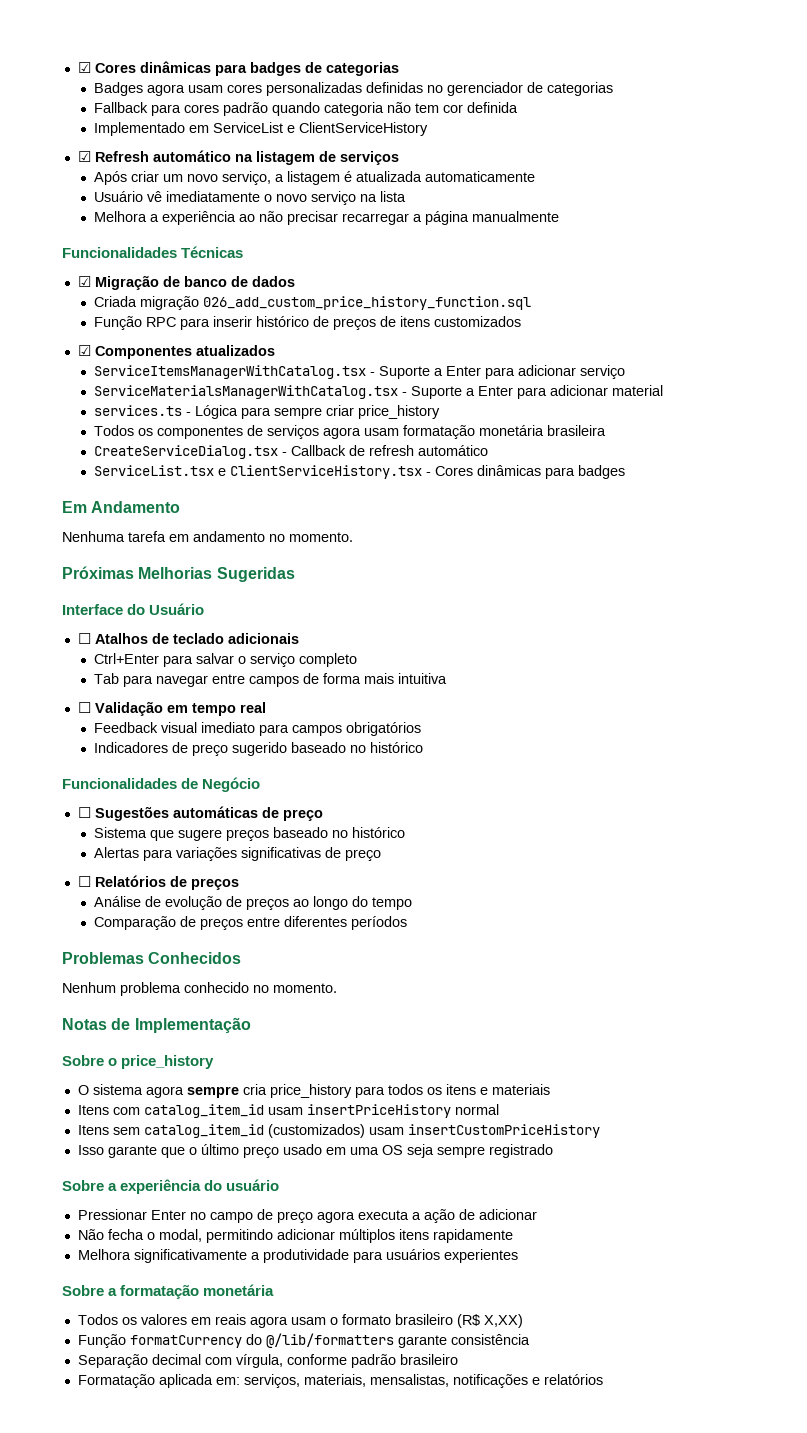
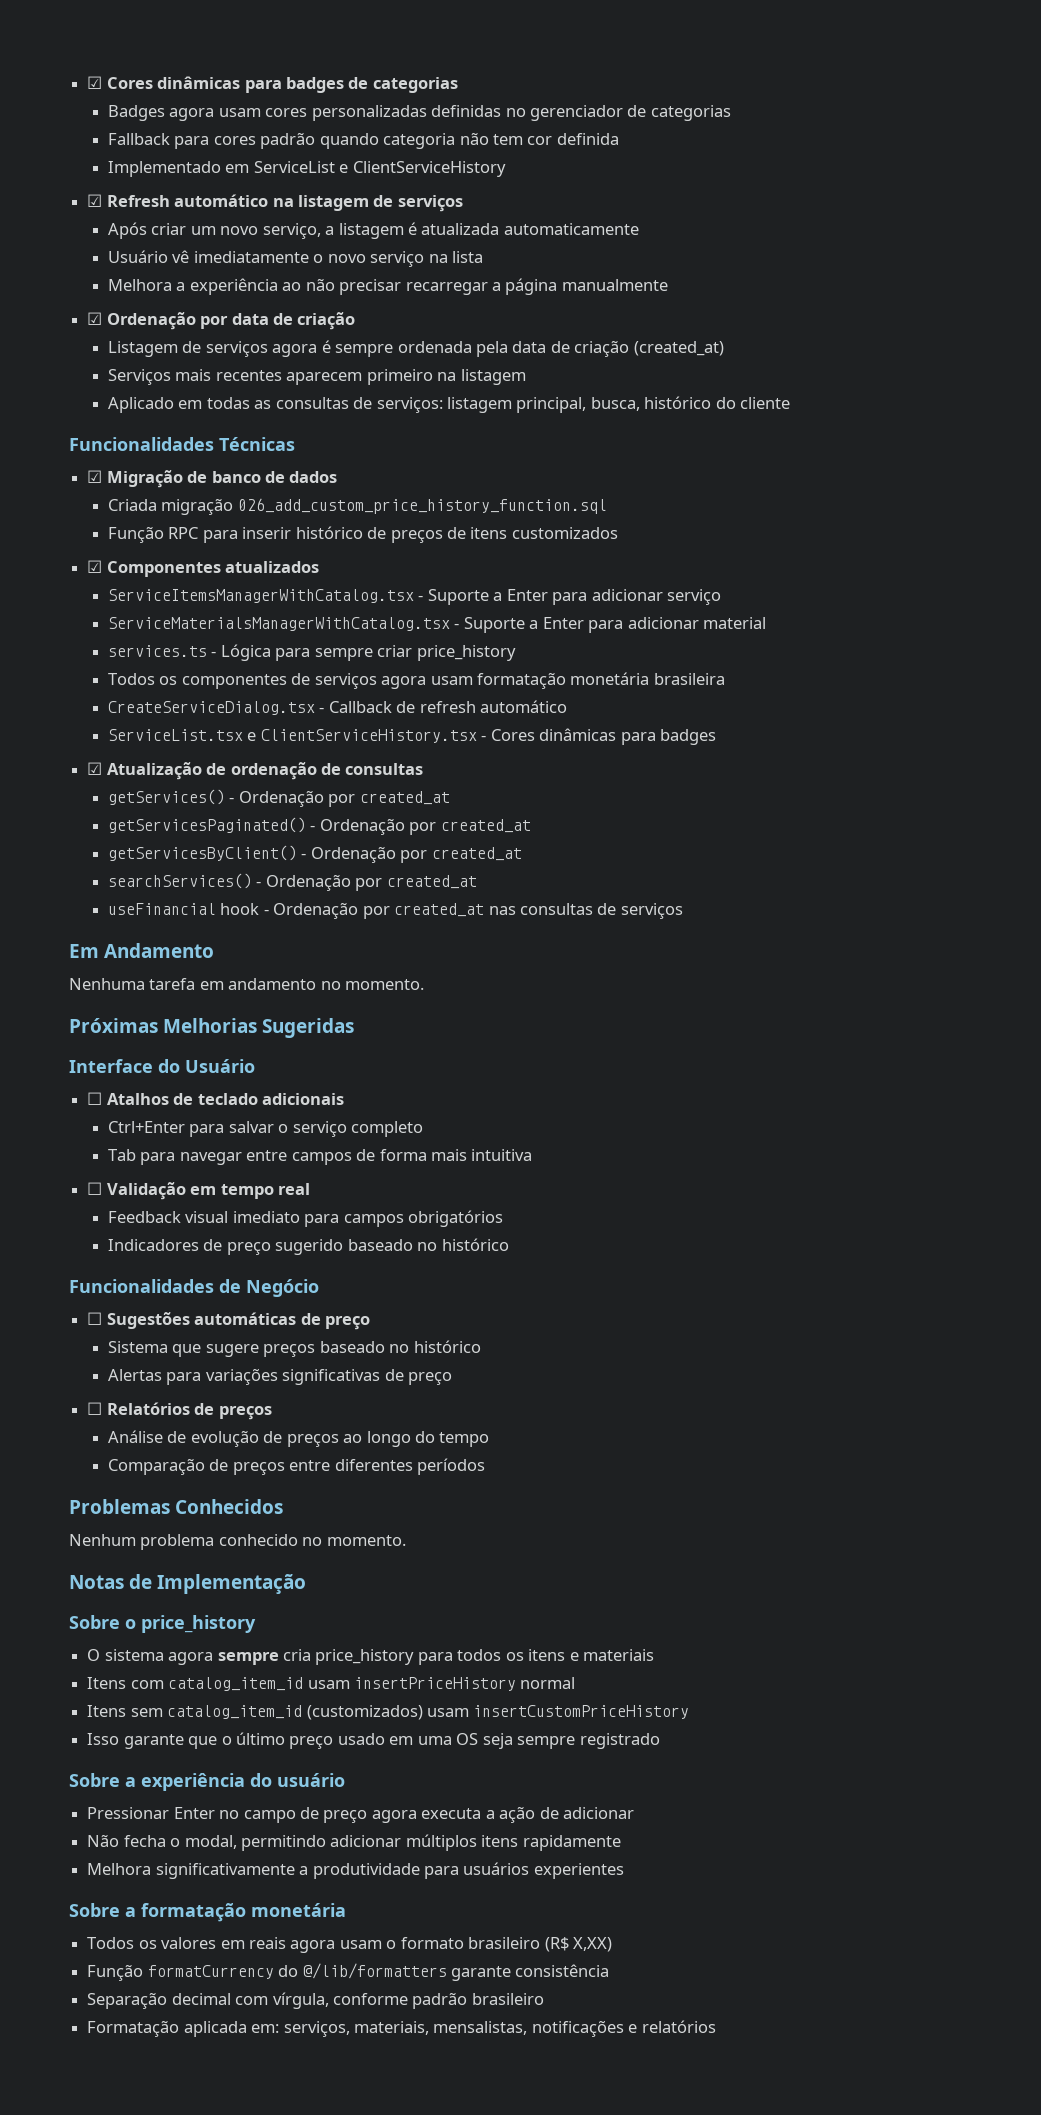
(560, 216) none -> [87,312,356,330] [107,340,724,357] [107,369,526,385] [107,396,791,413] // ☑ Ordenação por data de criação // Listagem de serviços agora é sempre ordenada pela data de criação (created_at) // Serviços mais recentes aparecem primeiro na listagem // Aplicado em todas as consultas de serviços: listagem principal, busca, histórico do cliente
(626, 472) none -> [87,762,424,780] [107,789,450,807] [107,817,531,835] [107,845,522,863] [107,873,477,891] [107,902,683,919] // ☑ Atualização de ordenação de consultas // getServices() - Ordenação por created_at // getServicesPaginated() - Ordenação por created_at // getServicesByClient() - Ordenação por created_at // searchServices() - Ordenação por created_at // useFinancial hook - Ordenação por created_at nas consultas de serviços

